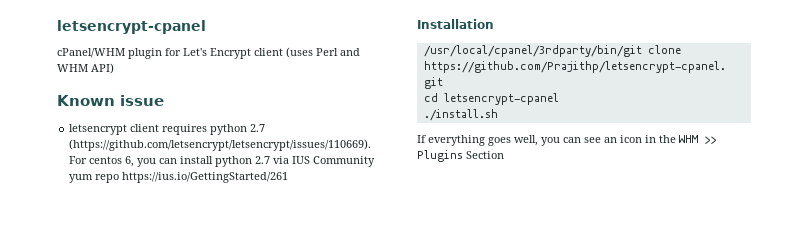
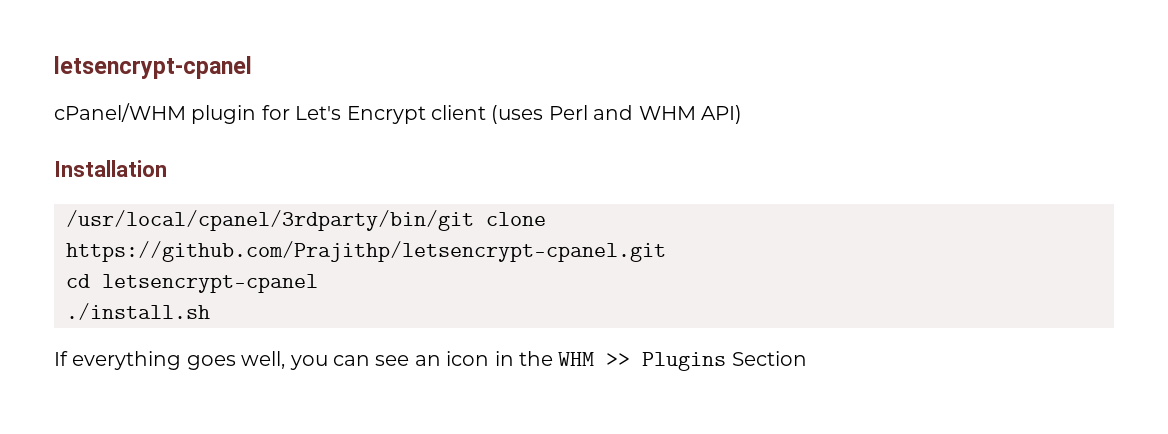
[57,95,164,106] [69,124,266,135] [69,139,372,151] [69,156,376,167] [69,172,289,183] // Known issue // letsencrypt client requires python 2.7 (https://github.com/letsencrypt/letsencrypt/issues/110669). For centos 6, you can install python 2.7 via IUS Community yum repo https://ius.io/GettingStarted/261 -> (742, 114) none

